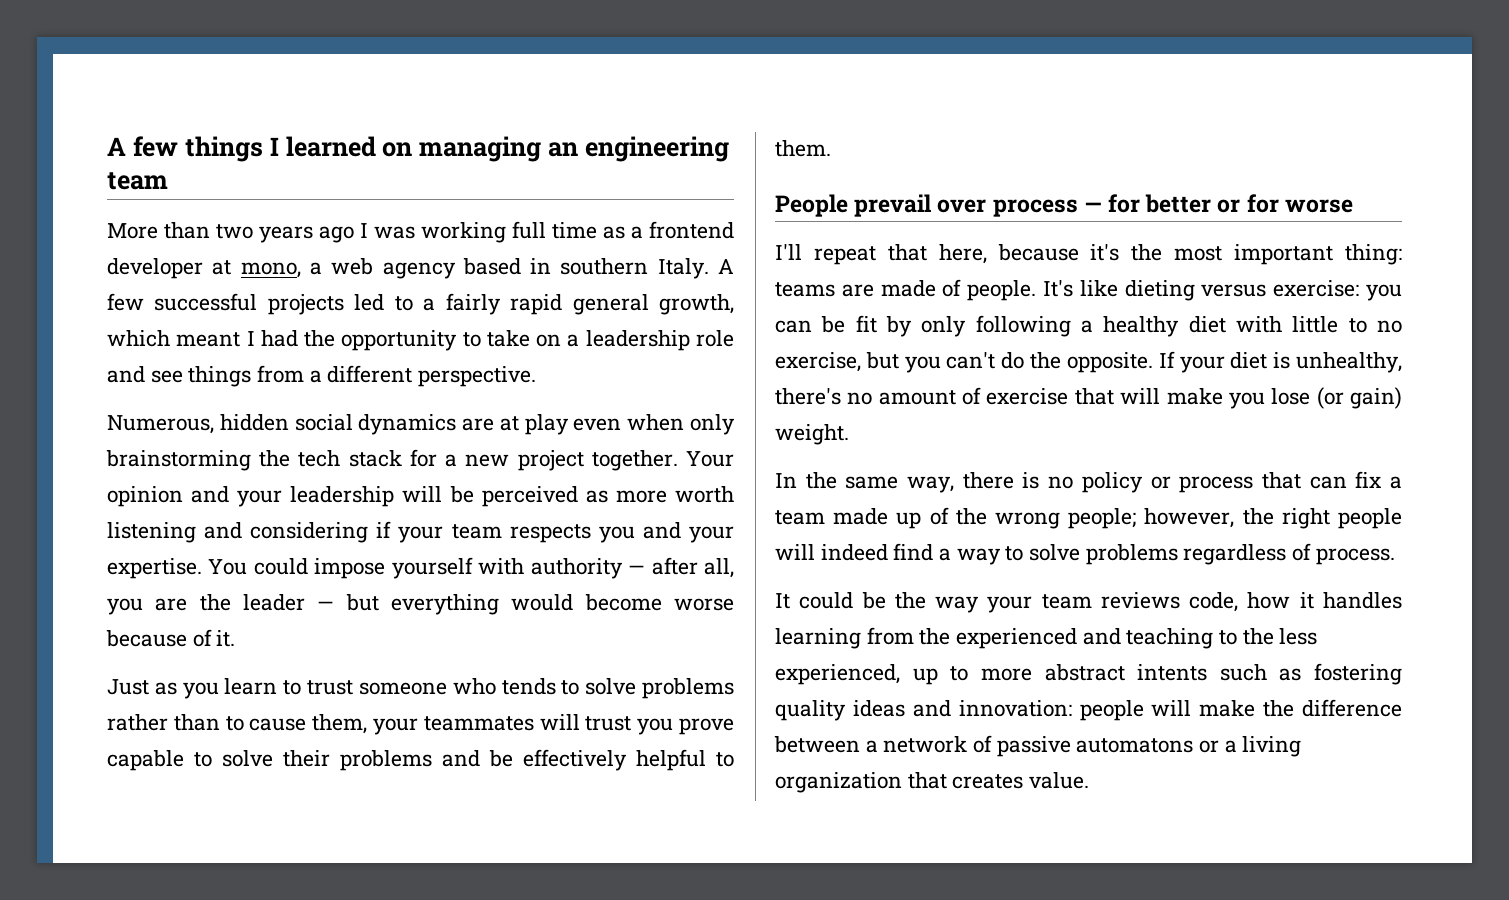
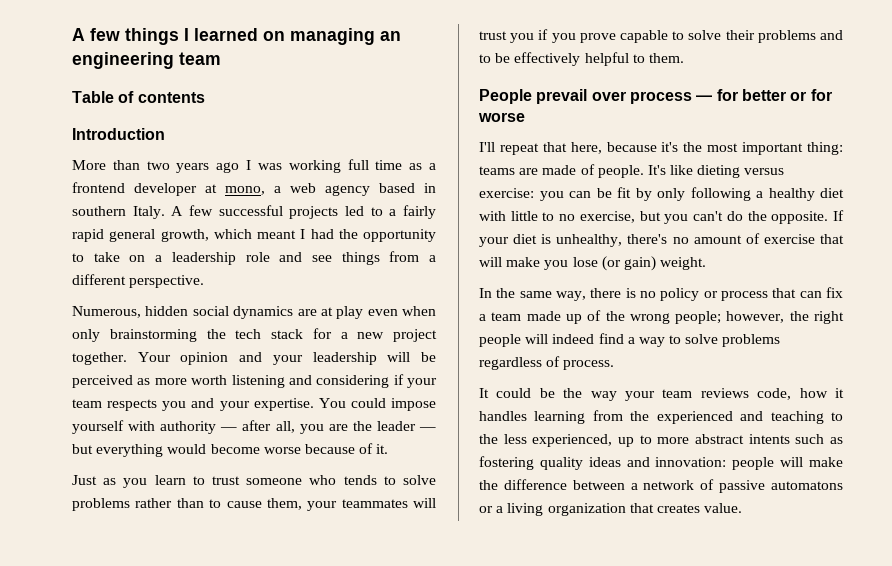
(168, 181) none -> [72,91,205,103] [72,128,165,140] // Table of contents // Introduction
(674, 726) none -> [538,29,576,43] if you
(480, 758) none -> [479,54,491,63] to

